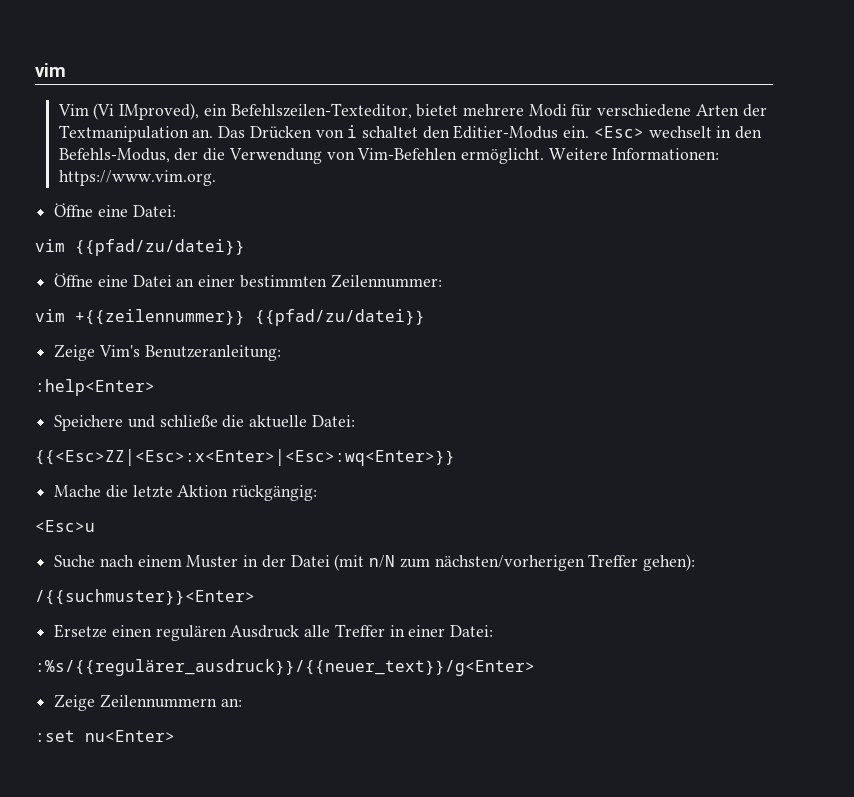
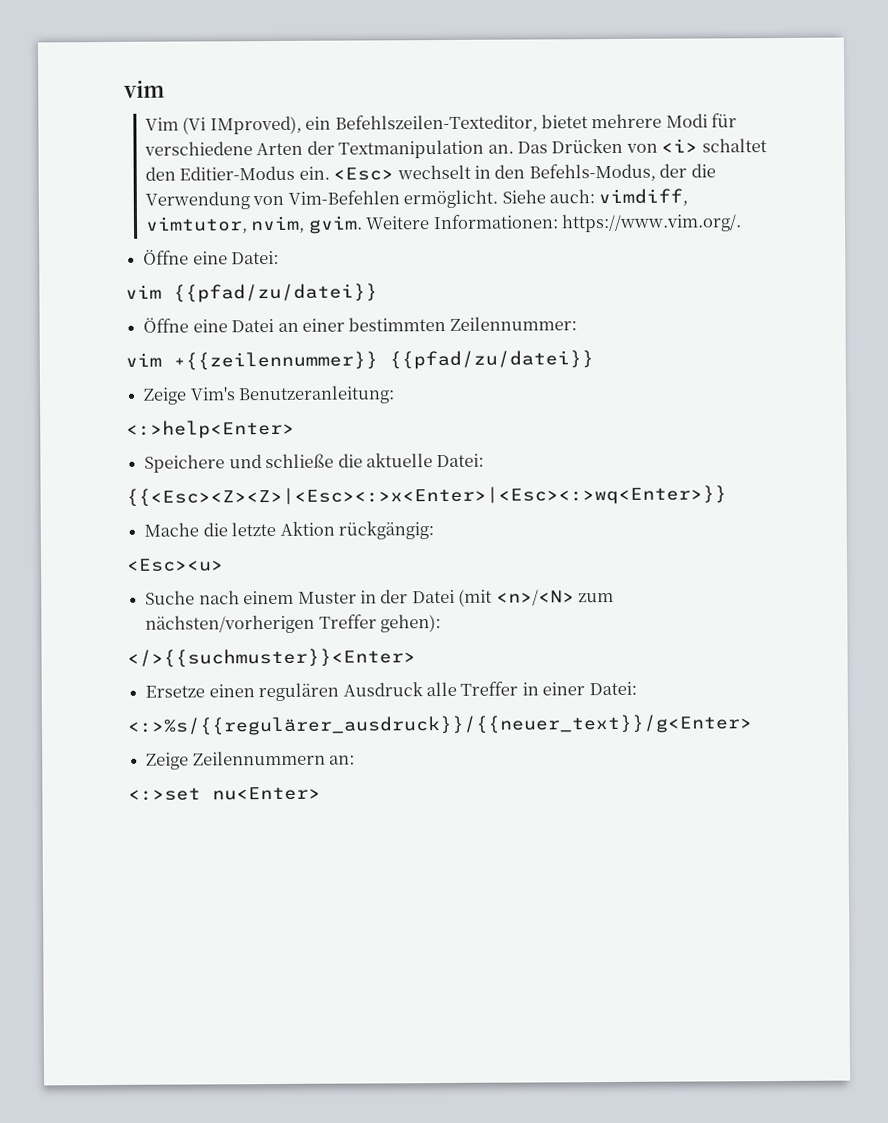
[347,125,358,138] i -> [661,138,699,153] <i>
(545, 156) none -> [501,188,689,207] [144,215,363,234] Siehe auch: vimdiff, vimtutor, nvim, gvim.
[58,170,216,186] https://www.vim.org. -> [560,213,742,233] https://www.vim.org/.
[35,379,155,396] :help<Enter> -> [126,419,295,439] <:>help<Enter>
[35,449,455,466] {{<Esc>ZZ|<Esc>:x<Enter>|<Esc>:wq<Enter>}} -> [126,485,727,507] {{<Esc><Z><Z>|<Esc><:>x<Enter>|<Esc><:>wq<Enter>}}
[35,520,95,532] <Esc>u -> [126,558,224,572] <Esc><u>
[369,555,396,568] n/N -> [495,589,575,606] <n>/<N>
[35,589,255,605] /{{suchmuster}}<Enter> -> [127,648,416,668] </>{{suchmuster}}<Enter>
[35,659,535,676] :%s/{{regulärer_ausdruck}}/{{neuer_text}}/g<Enter> -> [127,714,753,736] <:>%s/{{regulärer_ausdruck}}/{{neuer_text}}/g<Enter>
[35,730,75,742] :set -> [128,787,201,801] <:>set

